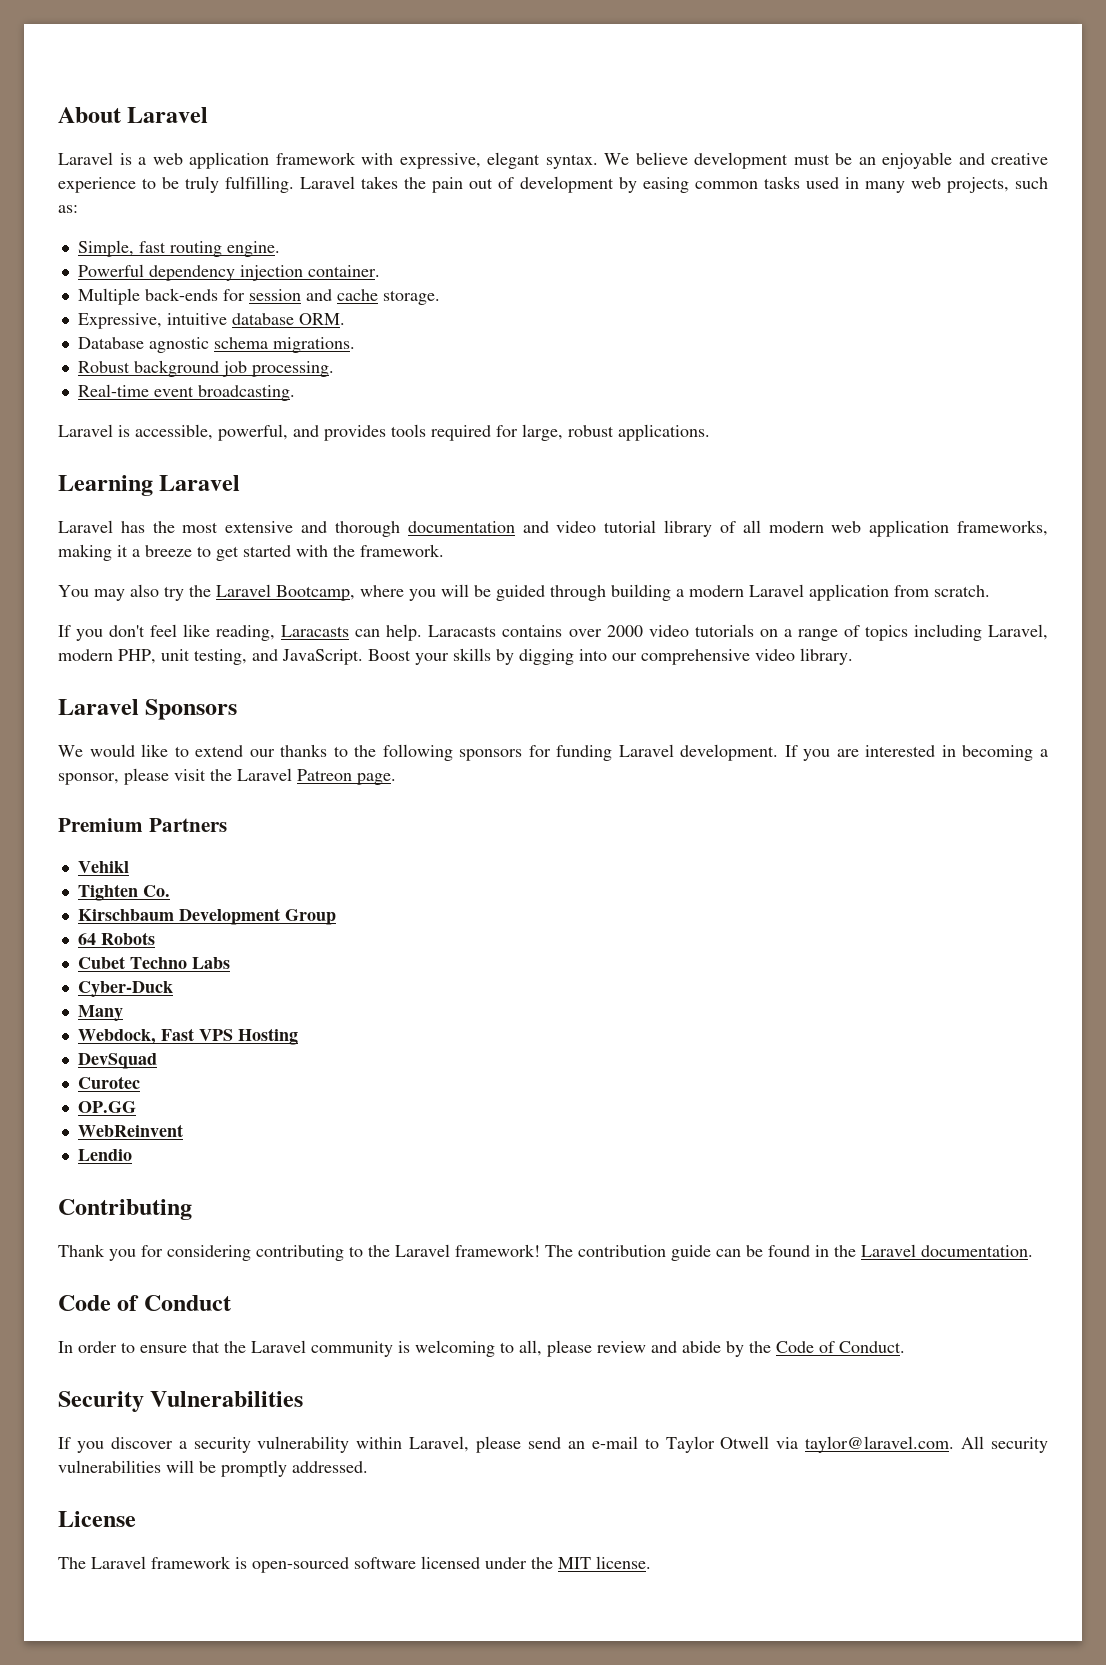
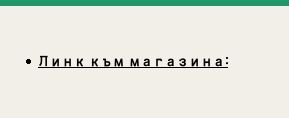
[58,107,209,123] [58,152,1048,169] [58,176,1048,193] [58,205,78,213] [77,240,280,257] [77,264,380,281] [77,288,440,305] [77,313,345,329] [77,337,355,353] [77,360,334,377] [77,384,295,401] [58,424,710,441] [58,475,241,496] [58,520,1049,537] [58,544,444,561] [58,584,990,601] [58,624,1048,641] [58,648,853,665] [58,699,238,720] [58,744,1048,761] [58,768,396,785] [58,818,227,832] [77,861,129,873] [77,884,170,901] [77,908,336,925] [77,932,155,945] [77,956,230,969] [77,981,173,997] [77,1005,123,1021] [77,1028,298,1045] [77,1053,157,1069] [77,1076,140,1089] [77,1101,136,1113] [77,1124,183,1137] [77,1149,132,1161] [58,1199,192,1220] [58,1244,1033,1261] [58,1295,231,1311] [58,1340,905,1357] [58,1391,304,1412] [58,1436,1049,1453] [58,1460,368,1477] [58,1511,136,1527] [58,1556,651,1573] About Laravel // Laravel is a web application framework with expressive, elegant syntax. We believe development must be an enjoyable and creative experience to be truly fulfilling. Laravel takes the pain out of development by easing common tasks used in many web projects, such as: // Simple, fast routing engine. // Powerful dependency injection container. // Multiple back-ends for session and cache storage. // Expressive, intuitive database ORM. // Database agnostic schema migrations. // Robust background job processing. // Real-time event broadcasting. // Laravel is accessible, powerful, and provides tools required for large, robust applications. // Learning Laravel // Laravel has the most extensive and thorough documentation and video tutorial library of all modern web application frameworks, making it a breeze to get started with the framework. // You may also try the Laravel Bootcamp, where you will be guided through building a modern Laravel application from scratch. // If you don't feel like reading, Laracasts can help. Laracasts contains over 2000 video tutorials on a range of topics including Laravel, modern PHP, unit testing, and JavaScript. Boost your skills by digging into our comprehensive video library. // Laravel Sponsors // We would like to extend our thanks to the following sponsors for funding Laravel development. If you are interested in becoming a sponsor, please visit the Laravel Patreon page. // Premium Partners // Vehikl // Tighten Co. // Kirschbaum Development Group // 64 Robots // Cubet Techno Labs // Cyber-Duck // Many // Webdock, Fast VPS Hosting // DevSquad // Curotec // OP.GG // WebReinvent // Lendio // Contributing // Thank you for considering contributing to the Laravel framework! The contribution guide can be found in the Laravel documentation. // Code of Conduct // In order to ensure that the Laravel community is welcoming to all, please review and abide by the Code of Conduct. // Security Vulnerabilities // If you discover a security vulnerability within Laravel, please send an e-mail to Taylor Otwell via taylor@laravel.com. All security vulnerabilities will be promptly addressed. // License // The Laravel framework is open-sourced software licensed under the MIT license. -> [37,55,229,67] Линк към магазина:

